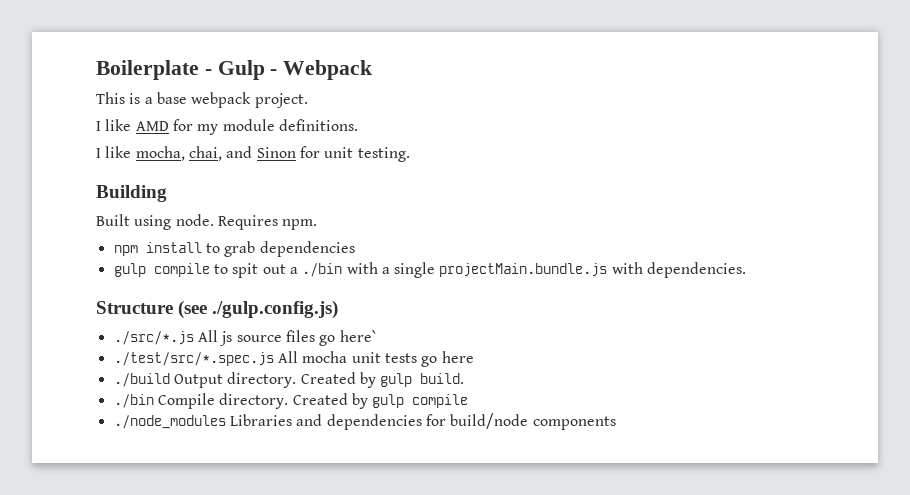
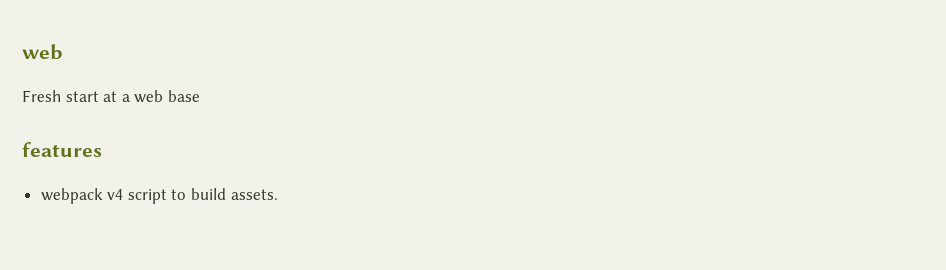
[96,60,373,80] [96,92,308,108] [96,119,358,135] [96,146,410,162] [96,185,167,202] [96,214,318,230] [113,241,355,257] [113,262,747,278] [96,300,339,319] [113,330,377,346] [113,351,474,367] [113,372,465,388] [113,393,469,409] [113,413,616,430] Boilerplate - Gulp - Webpack // This is a base webpack project. // I like AMD for my module definitions. // I like mocha, chai, and Sinon for unit testing. // Building // Built using node. Requires npm. // npm install to grab dependencies // gulp compile to spit out a ./bin with a single projectMain.bundle.js with dependencies. // Structure (see ./gulp.config.js) // ./src/*.js All js source files go here` // ./test/src/*.spec.js All mocha unit tests go here // ./build Output directory. Created by gulp build. // ./bin Compile directory. Created by gulp compile // ./node_modules Libraries and dependencies for build/node components -> [22,44,63,60] [22,90,200,103] [22,142,102,157] [40,188,278,204] web // Fresh start at a web base // features // webpack v4 script to build assets.

